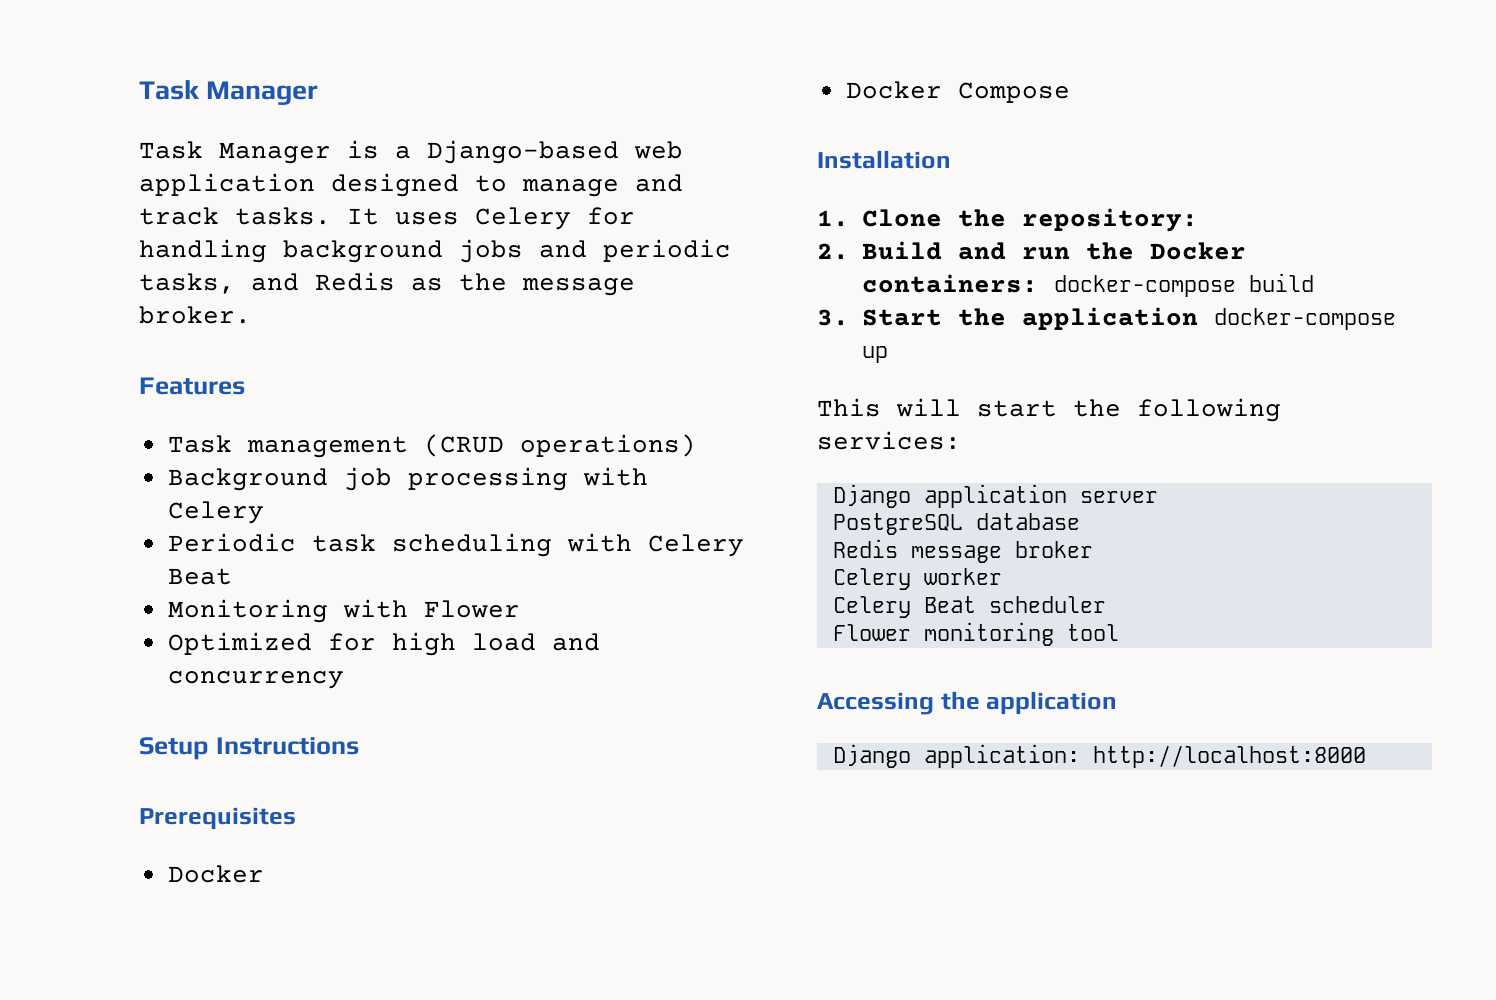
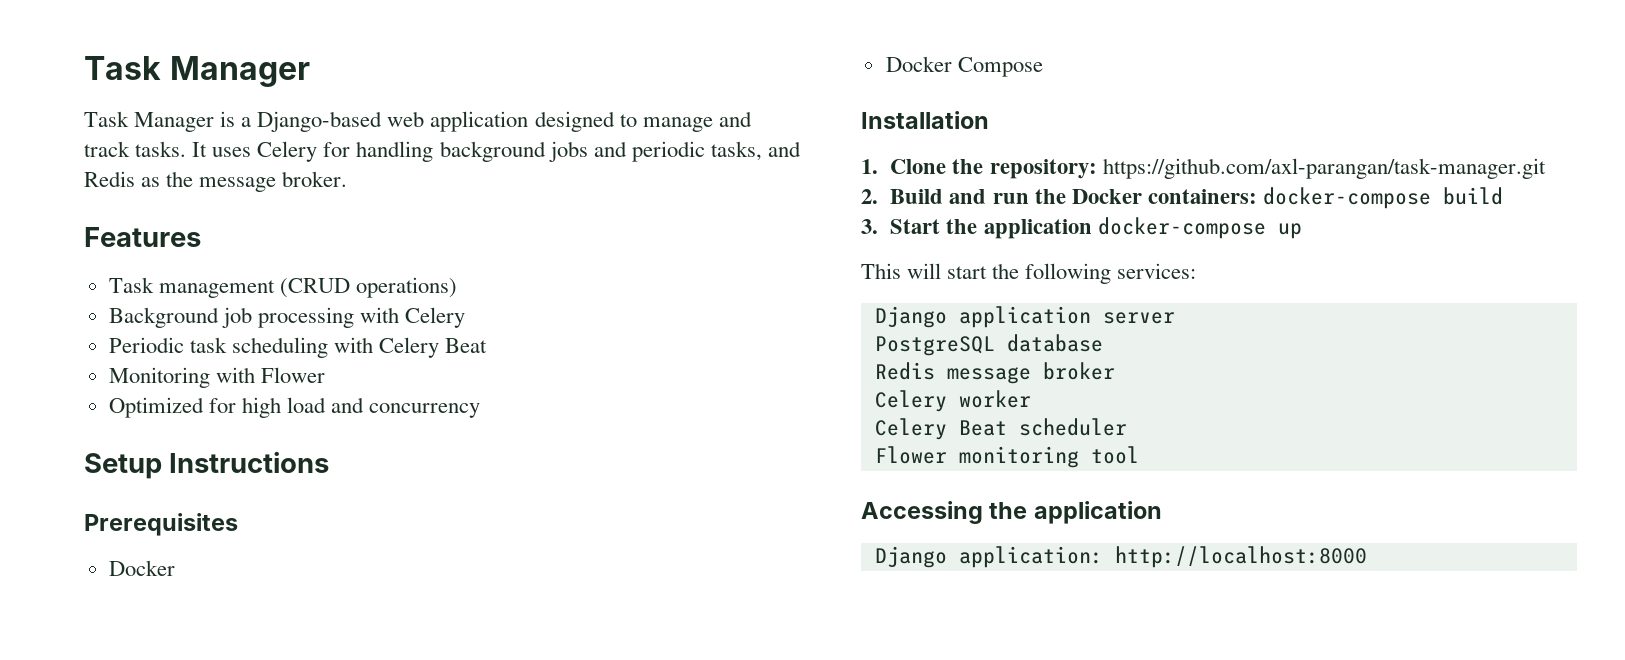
(1198, 220) none -> [1102,158,1546,179] https://github.com/axl-parangan/task-manager.git

